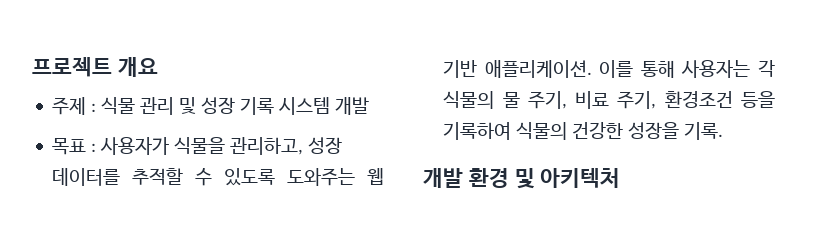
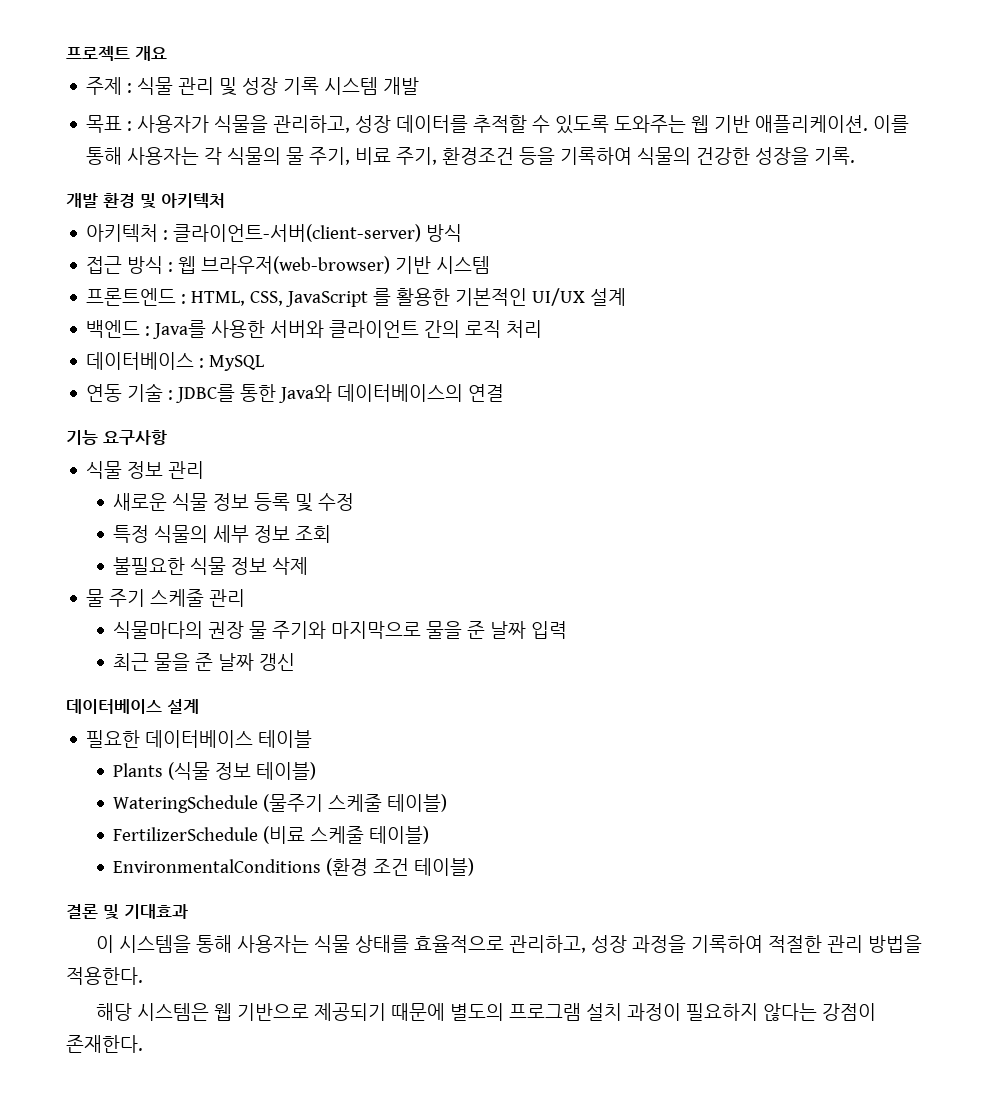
(621, 178) none -> [86,224,463,242] [86,256,491,274] [86,288,627,307] [86,320,543,339] [86,352,265,371] [86,383,505,403] [66,430,167,445] [86,461,205,479] [113,493,355,512] [113,525,332,543] [113,557,309,575] [86,589,246,607] [113,621,568,639] [113,653,296,671] [66,699,199,714] [86,730,313,748] [113,762,317,780] [113,794,448,813] [113,826,430,844] [113,858,475,876] [66,904,188,920] [95,935,922,953] [66,967,143,985] [95,1003,876,1021] [66,1035,143,1053] // 아키텍처 : 클라이언트-서버(client-server) 방식 // 접근 방식 : 웹 브라우저(web-browser) 기반 시스템 // 프론트엔드 : HTML, CSS, JavaScript 를 활용한 기본적인 UI/UX 설계 // 백엔드 : Java를 사용한 서버와 클라이언트 간의 로직 처리 // 데이터베이스 : MySQL // 연동 기술 : JDBC를 통한 Java와 데이터베이스의 연결 // 기능 요구사항 // 식물 정보 관리 // 새로운 식물 정보 등록 및 수정 // 특정 식물의 세부 정보 조회 // 불필요한 식물 정보 삭제 // 물 주기 스케줄 관리 // 식물마다의 권장 물 주기와 마지막으로 물을 준 날짜 입력 // 최근 물을 준 날짜 갱신 // 데이터베이스 설계 // 필요한 데이터베이스 테이블 // Plants (식물 정보 테이블) // WateringSchedule (물주기 스케줄 테이블) // FertilizerSchedule (비료 스케줄 테이블) // EnvironmentalConditions (환경 조건 테이블) // 결론 및 기대효과 // 이 시스템을 통해 사용자는 식물 상태를 효율적으로 관리하고, 성장 과정을 기록하여 적절한 관리 방법을 적용한다. // 해당 시스템은 웹 기반으로 제공되기 때문에 별도의 프로그램 설치 과정이 필요하지 않다는 강점이 존재한다.

